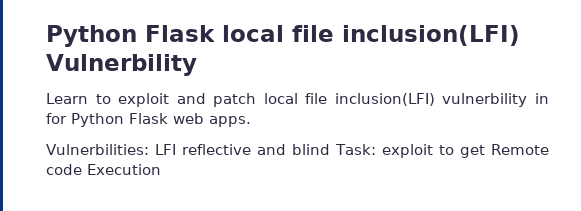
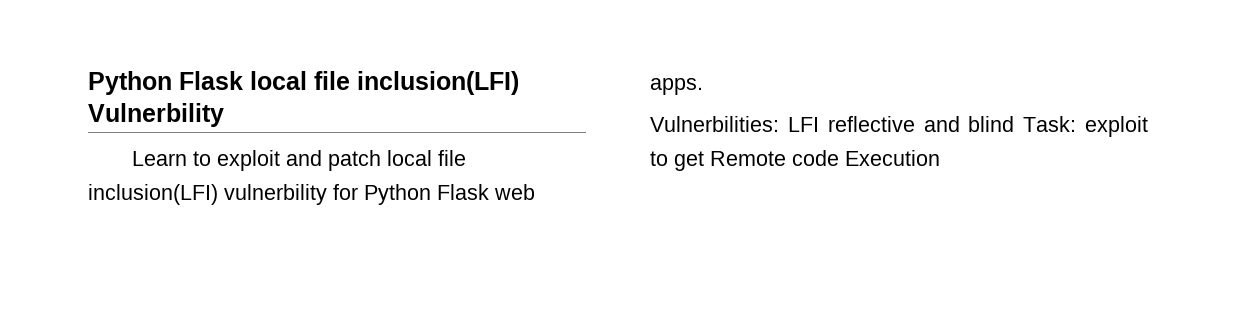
[535,93,549,104] in -> (327, 194) none

